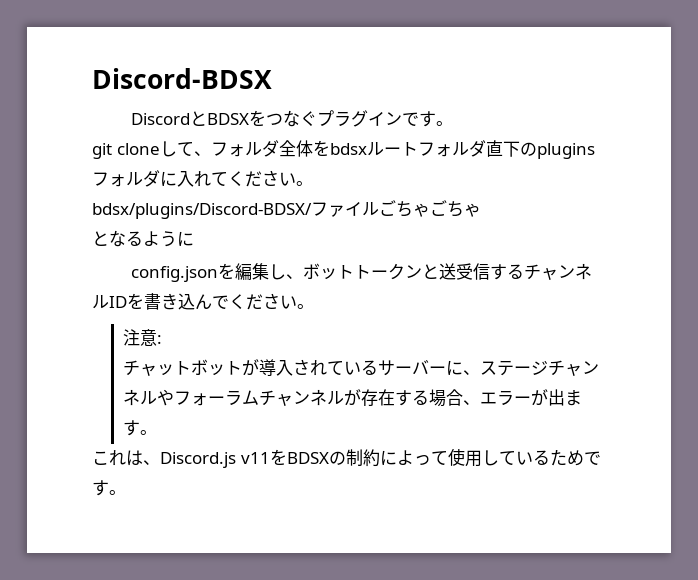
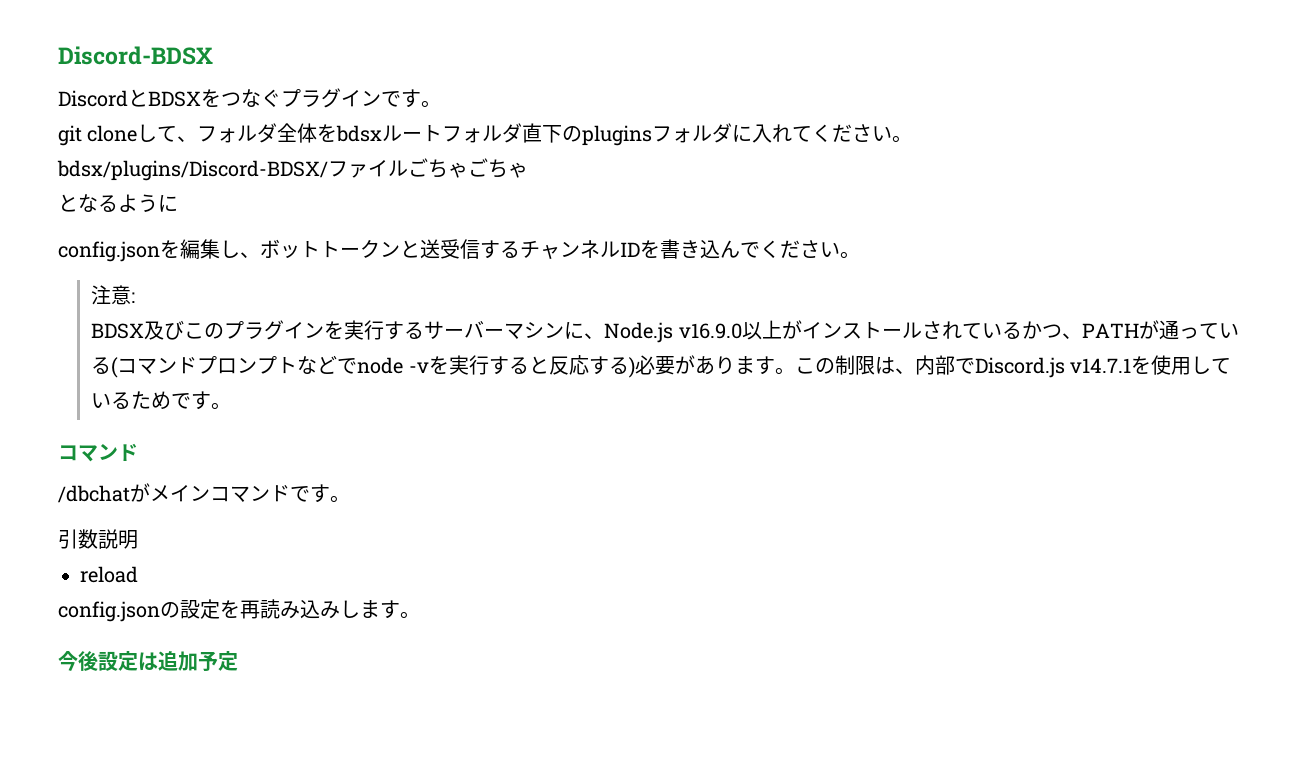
[123,359,600,376] [123,389,583,407] [123,420,158,436] [92,449,448,468] チャットボットが導入されているサーバーに、ステージチャンネルやフォーラムチャンネルが存在する場合、エラーが出ます。 // これは、Discord.js v11をBDSXの制約によって -> [91,320,1239,343] [91,355,1152,378] BDSX及びこのプラグインを実行するサーバーマシンに、Node.js v16.9.0以上がインストールされているかつ、PATHが通っている(コマンドプロンプトなどでnode -vを実行すると反応する)必要があります。この制限は、内部でDiscord.js v14.7.1を
(126, 492) none -> [58,443,138,462] [58,483,350,503] [58,529,138,549] [80,566,138,583] [58,599,420,622] [58,651,238,671] // コマンド // /dbchatがメインコマンドです。 // 引数説明 // reload // config.jsonの設定を再読み込みします。 // 今後設定は追加予定

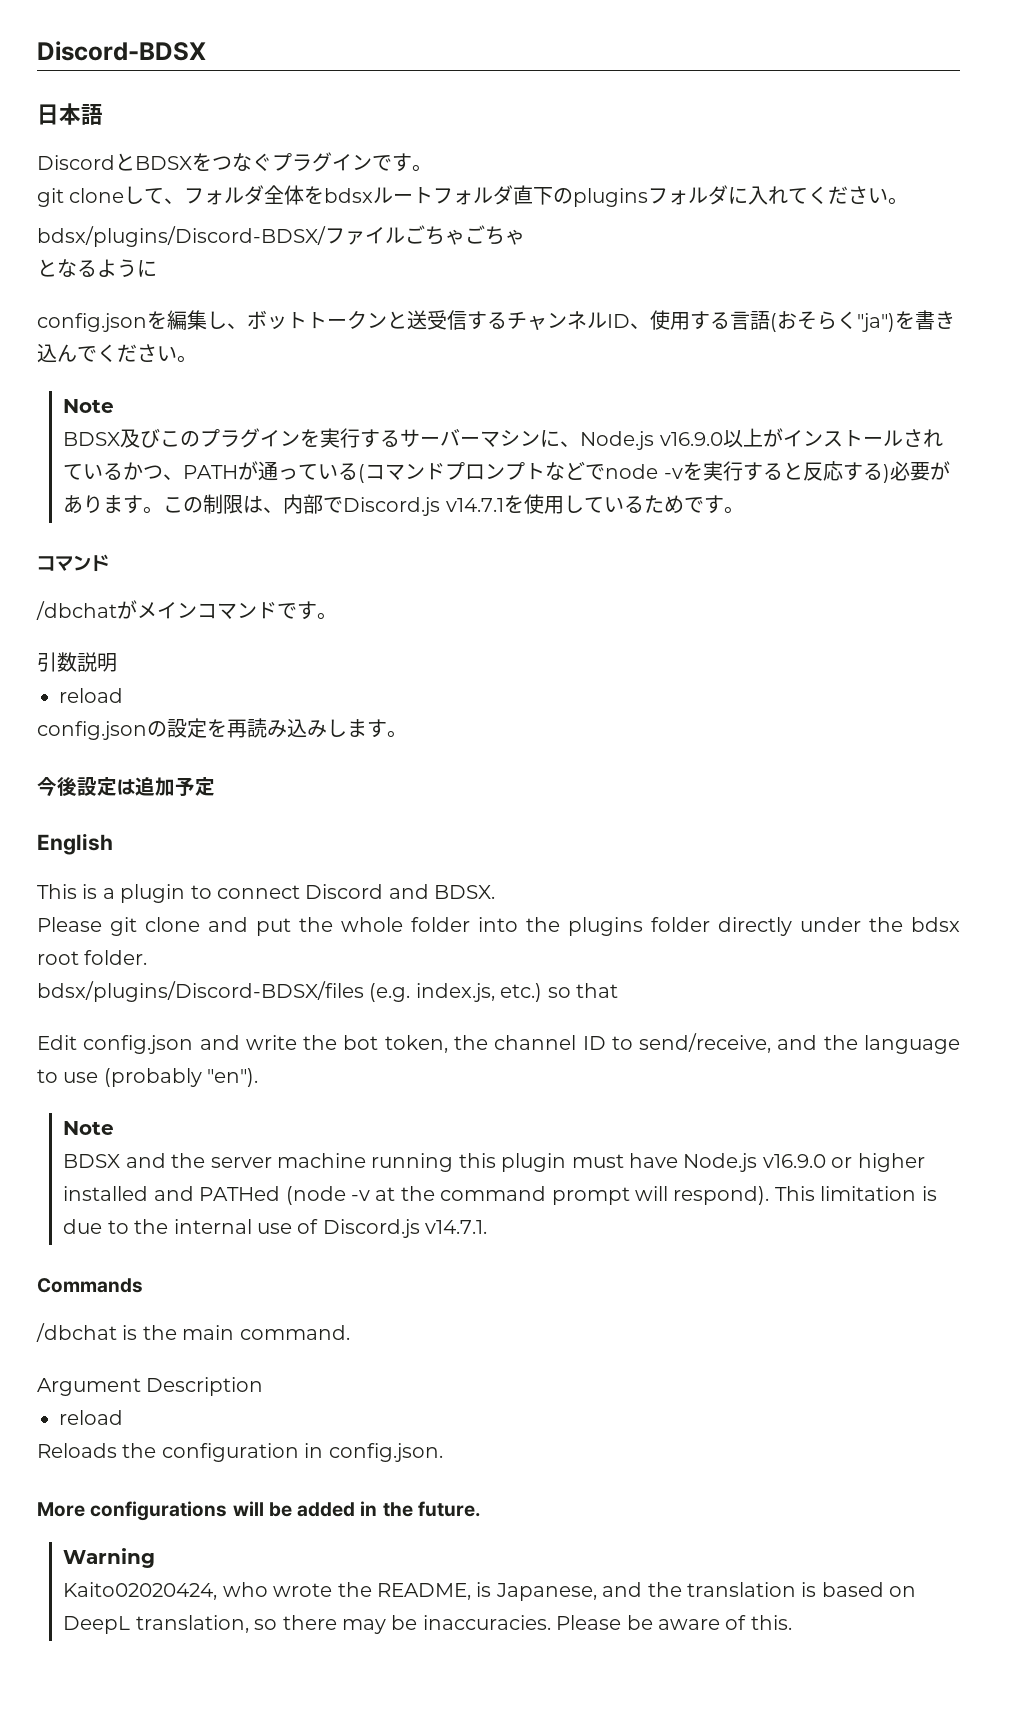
(213, 55) none -> [37,103,103,125] // 日本語
(640, 249) none -> [630,310,895,332] 、使用する言語(おそらく"ja")
[91,285,136,305] 注意: -> [63,399,115,413] Note
(238, 661) none -> [37,833,113,855] [37,884,496,903] [37,917,960,936] [37,950,148,965] [37,981,618,1002] [37,1033,961,1054] [37,1068,259,1087] [63,1121,115,1135] [63,1153,925,1172] [63,1186,937,1205] [63,1219,488,1238] [37,1278,143,1293] [36,1323,350,1342] [37,1377,264,1396] [59,1410,123,1425] [37,1443,443,1462] [37,1501,481,1521] [63,1548,156,1568] [63,1582,917,1601] [63,1615,792,1634] // English // This is a plugin to connect Discord and BDSX. // Please git clone and put the whole folder into the plugins folder directly under the bdsx root folder. // bdsx/plugins/Discord-BDSX/files (e.g. index.js, etc.) so that // Edit config.json and write the bot token, the channel ID to send/receive, and the language to use (probably "en"). // Note // BDSX and the server machine running this plugin must have Node.js v16.9.0 or higher installed and PATHed (node -v at the command prompt will respond). This limitation is due to the internal use of Discord.js v14.7.1. // Commands // /dbchat is the main command. // Argument Description // reload // Reloads the configuration in config.json. // More configurations will be added in the future. // Warning // Kaito02020424, who wrote the README, is Japanese, and the translation is based on DeepL translation, so there may be inaccuracies. Please be aware of this.

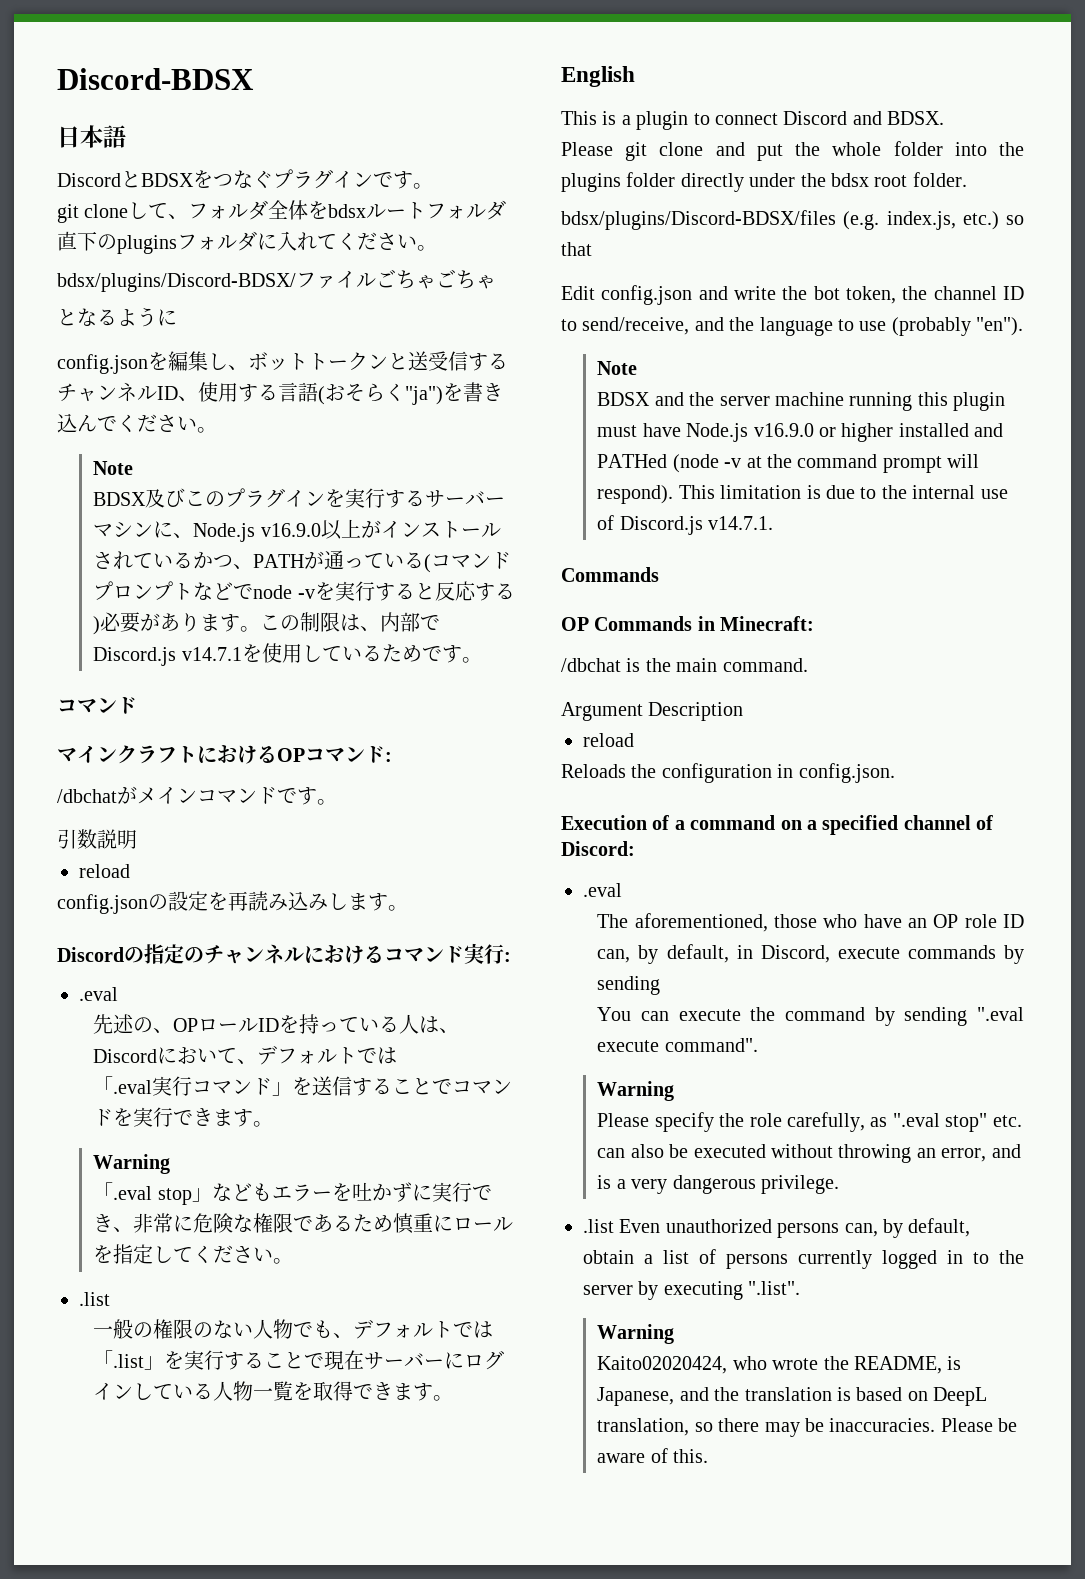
(109, 563) none -> [57,745,392,764] // マインクラフトにおけるOPコマンド:
[37,777,215,796] 今後設定は追加予定 -> [57,943,511,964] [79,987,118,1001] [93,1014,460,1034] [93,1045,398,1065] [93,1076,513,1096] [93,1107,274,1127] [93,1154,171,1174] [93,1182,492,1205] [93,1213,514,1234] [93,1244,294,1264] [79,1292,110,1306] [93,1319,494,1339] [93,1350,505,1370] [93,1381,454,1401] Discordの指定のチャンネルにおけるコマンド実行: // .eval // 先述の、OPロールIDを持っている人は、Discordにおいて、デフォルトでは // 「.eval実行コマンド」を送信することでコマンドを実行できます。 // Warning // 「.eval stop」などもエラーを吐かずに実行でき、非常に危険な権限であるため慎重にロールを指定してください。 // .list // 一般の権限のない人物でも、デフォルトでは「.list」を実行することで現在サーバーにログインしている人物一覧を取得できます。
(143, 1285) none -> [561,616,815,631] // OP Commands in Minecraft:
[37,1501,481,1521] More configurations will be added in the future. -> [561,815,994,835] [561,841,635,856] [583,883,622,897] [597,913,1024,932] [597,944,1024,964] [597,976,661,995] [597,1007,1024,1026] [597,1038,758,1052] [597,1081,675,1101] [597,1112,1022,1132] [597,1144,1021,1163] [597,1175,839,1194] [583,1218,971,1238] [583,1249,1024,1269] [583,1281,801,1300] Execution of a command on a specified channel of Discord: // .eval // The aforementioned, those who have an OP role ID can, by default, in Discord, execute commands by sending // You can execute the command by sending ".eval execute command". // Warning // Please specify the role carefully, as ".eval stop" etc. can also be executed without throwing an error, and is a very dangerous privilege. // .list Even unauthorized persons can, by default, obtain a list of persons currently logged in to the server by executing ".list".

